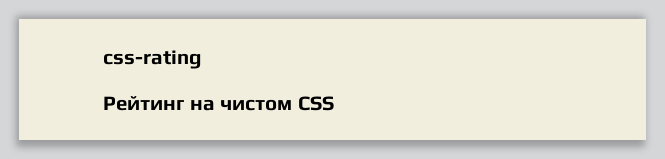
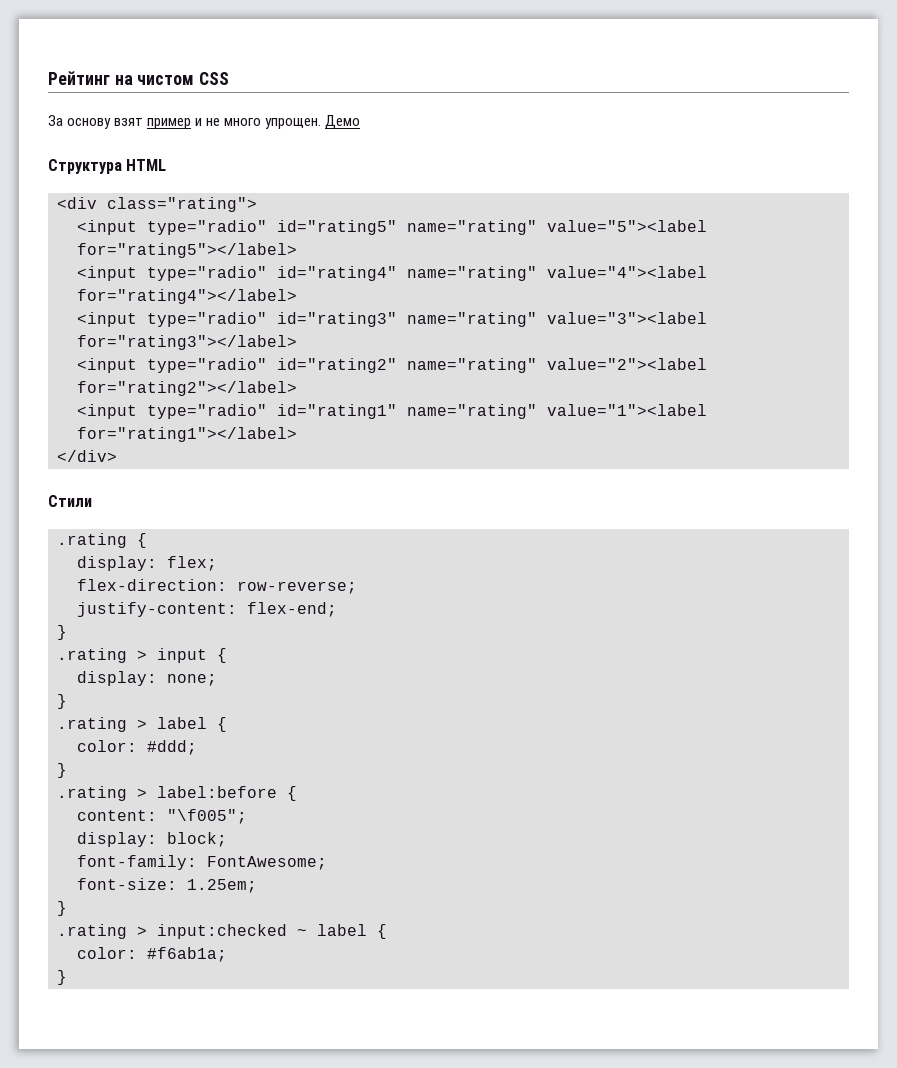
[103,50,201,69] css-rating // -> (48, 78) none
(334, 103) none -> [48,115,361,129] [48,159,167,174] [57,197,257,212] [77,220,707,235] [77,243,297,258] [77,266,707,281] [77,289,297,304] [77,312,707,327] [77,335,297,350] [77,358,707,373] [77,381,297,396] [77,404,707,419] [77,427,297,442] [57,450,117,462] [48,495,92,507] [57,533,147,548] [77,556,217,571] [77,579,357,594] [77,602,337,617] [57,625,67,640] [57,648,227,663] [77,671,217,686] [57,694,67,709] [57,717,227,732] [77,740,197,755] [57,763,67,778] [57,786,297,801] [77,809,247,824] [77,832,227,847] [77,855,327,870] [77,878,257,893] [57,901,67,916] [57,924,387,939] [77,947,227,962] [57,970,67,985] // За основу взят пример и не много упрощен. Демо // Структура HTML // <div class="rating"> // <input type="radio" id="rating5" name="rating" value="5"><label for="rating5"></label> // <input type="radio" id="rating4" name="rating" value="4"><label for="rating4"></label> // <input type="radio" id="rating3" name="rating" value="3"><label for="rating3"></label> // <input type="radio" id="rating2" name="rating" value="2"><label for="rating2"></label> // <input type="radio" id="rating1" name="rating" value="1"><label for="rating1"></label> // </div> // Стили // .rating { // display: flex; // flex-direction: row-reverse; // justify-content: flex-end; // } // .rating > input { // display: none; // } // .rating > label { // color: #ddd; // } // .rating > label:before { // content: "\f005"; // display: block; // font-family: FontAwesome; // font-size: 1.25em; // } // .rating > input:checked ~ label { // color: #f6ab1a; // }

